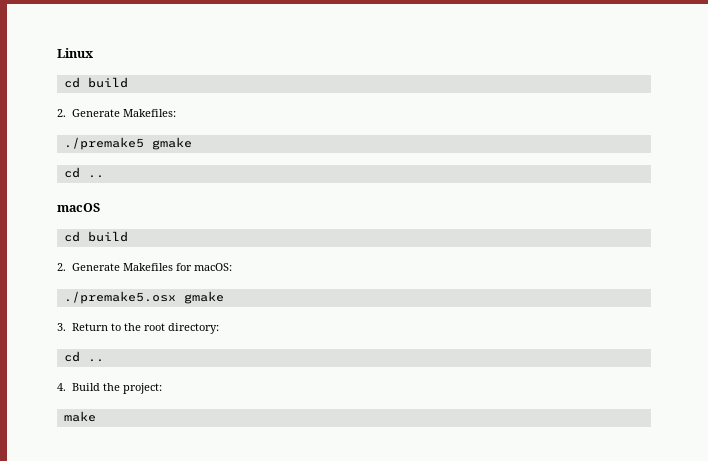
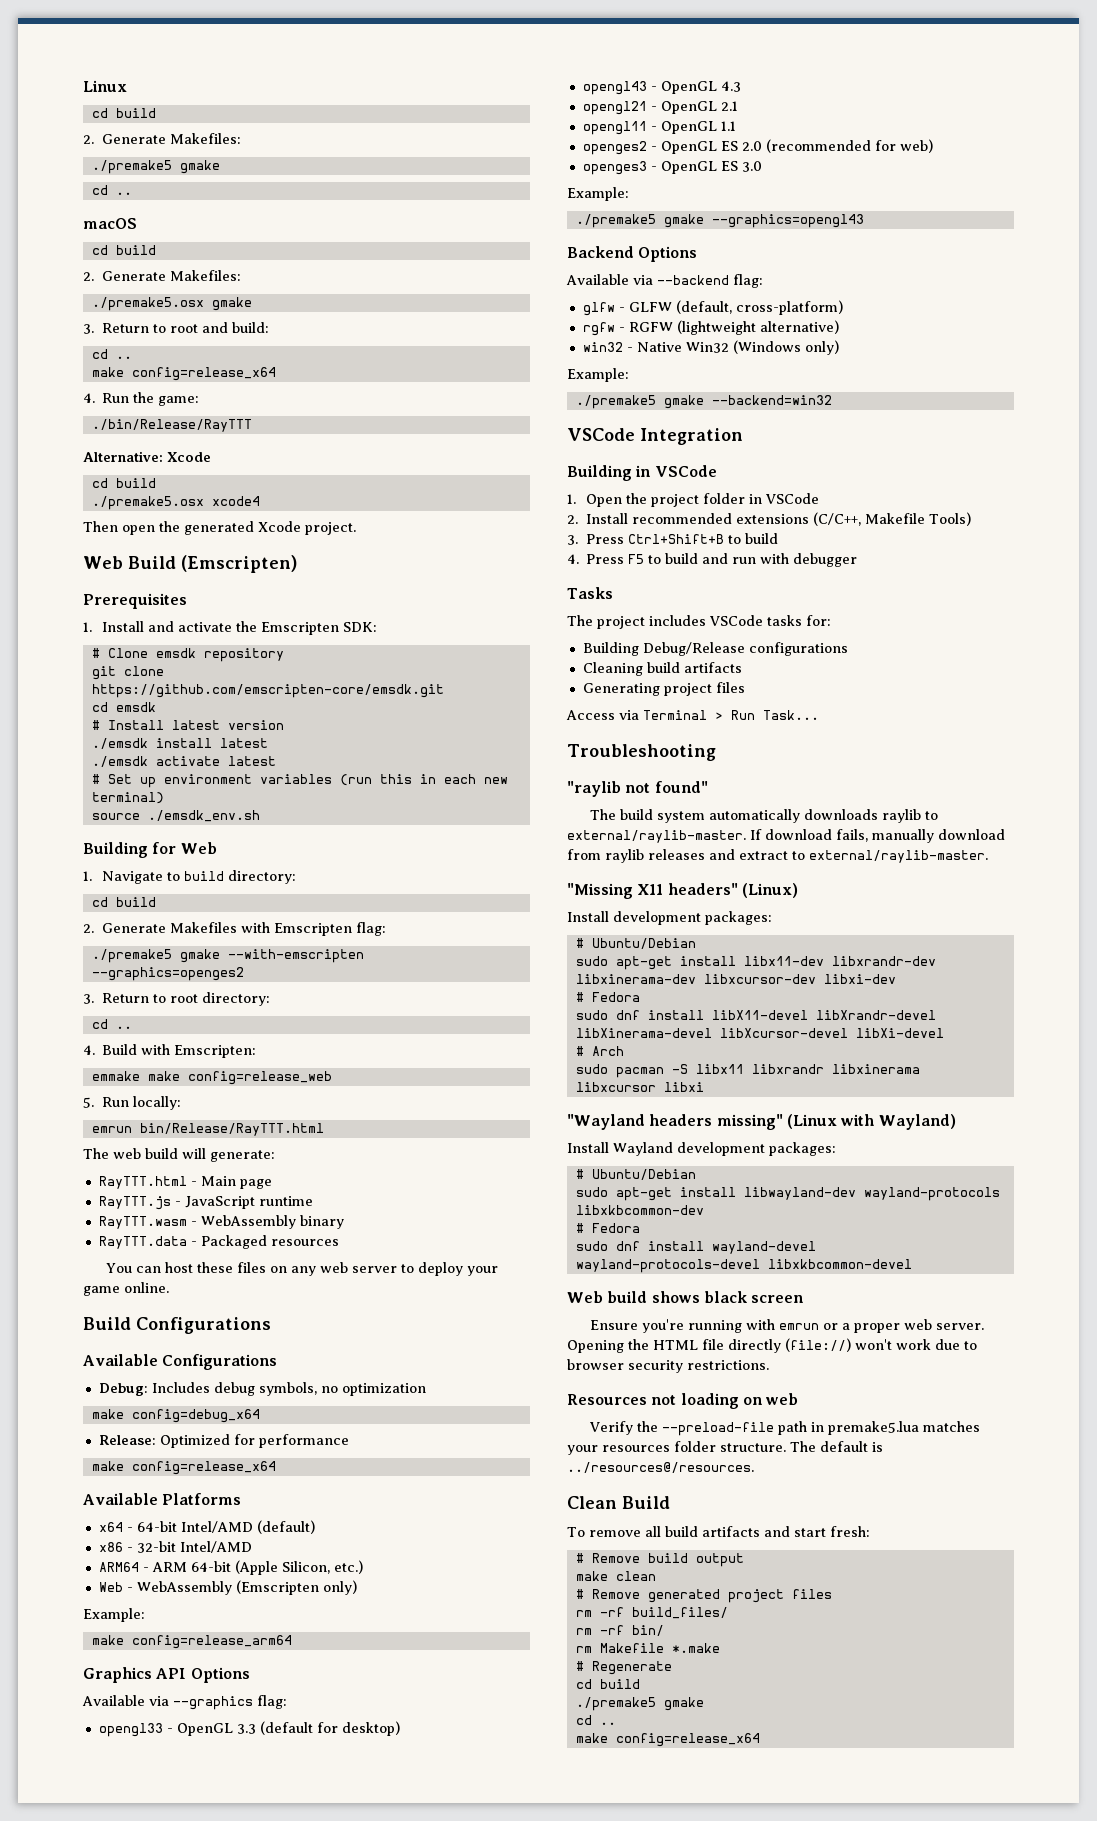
[122,263,232,271] Makefiles for macOS: -> [170,270,242,281] Makefiles:
[123,323,141,331] the -> [170,322,270,333] [91,349,132,359] [91,367,276,381] [83,392,200,406] [91,419,252,432] [83,451,211,462] [91,478,156,488] [91,496,260,510] [83,521,356,535] [83,555,297,573] [83,593,187,609] [83,621,378,635] [91,648,284,662] [91,666,164,680] [91,684,444,698] [91,702,156,712] [91,720,284,730] [91,738,268,749] [91,756,276,767] [91,774,508,788] [91,792,164,804] [91,810,260,822] [83,842,217,858] [83,870,297,884] [91,897,156,907] [83,922,387,936] [91,949,364,963] [91,967,244,981] [83,993,167,1004] root and build: // cd .. // make config=release_x64 // 4. Run the game: // ./bin/Release/RayTTT // Alternative: Xcode // cd build // ./premake5.osx xcode4 // Then open the generated Xcode project. // Web Build (Emscripten) // Prerequisites // 1. Install and activate the Emscripten SDK: // # Clone emsdk repository // git clone https://github.com/emscripten-core/emsdk.git // cd emsdk // # Install latest version // ./emsdk install latest // ./emsdk activate latest // # Set up environment variables (run this in each new terminal) // source ./emsdk_env.sh // Building for Web // 1. Navigate to build directory: // cd build // 2. Generate Makefiles with Emscripten flag: // ./premake5 gmake --with-emscripten --graphics=openges2 // 3. Return to
[102,383,162,394] [63,411,96,422] the project: // make -> [141,1044,257,1058] [91,1071,332,1085] [83,1096,182,1110] [91,1123,324,1136] [83,1148,275,1162] [98,1176,272,1189] [98,1196,313,1210] [98,1215,344,1229] [98,1235,339,1249] [106,1262,499,1276] [83,1282,169,1296] [83,1317,271,1334] [83,1354,278,1370] [98,1382,426,1396] [91,1409,260,1423] [98,1434,349,1448] [91,1461,276,1475] [83,1493,242,1505] [98,1520,315,1534] [98,1541,252,1553] [98,1560,363,1575] [98,1580,357,1595] [83,1608,145,1622] [91,1635,292,1649] [83,1667,250,1683] [82,1695,287,1710] [98,1721,400,1737] [582,81,741,95] [582,101,738,115] [582,121,736,135] [582,139,933,155] [582,161,762,175] [567,187,629,201] [575,214,864,228] [567,246,698,262] [566,274,763,288] [582,300,843,316] [582,320,839,336] [582,340,839,355] [567,368,629,382] [575,395,832,409] [567,428,743,445] [567,465,717,481] [567,493,820,507] [567,512,972,526] [567,533,779,545] [567,553,858,567] [567,587,613,599] [567,615,831,629] [582,642,848,656] [582,662,742,676] [582,682,745,696] [566,710,819,720] [567,744,716,761] [567,781,708,797] [590,809,939,823] [567,829,1005,843] [567,849,988,863] [567,883,798,899] [567,911,772,925] [575,938,696,949] [575,956,936,970] [575,974,896,984] [575,992,640,1002] [575,1010,936,1020] [575,1028,944,1038] [575,1046,624,1056] [575,1064,920,1078] [575,1082,704,1092] [567,1114,956,1130] [567,1142,836,1156] [575,1169,696,1180] [575,1187,1000,1201] [575,1205,704,1215] [575,1223,640,1233] [575,1241,816,1254] [575,1259,912,1273] [567,1291,805,1303] [590,1319,985,1333] [567,1338,977,1353] [567,1359,769,1373] [567,1393,799,1409] [589,1421,981,1436] [567,1441,883,1455] [567,1462,754,1473] [567,1496,670,1509] [567,1526,870,1537] [575,1553,744,1567] [575,1571,656,1581] [575,1589,832,1603] [575,1607,728,1619] [575,1625,664,1636] [575,1643,720,1653] [575,1661,672,1675] [575,1679,640,1689] [575,1697,704,1711] [575,1715,616,1725] [575,1733,760,1747] with Emscripten: // emmake make config=release_web // 5. Run locally: // emrun bin/Release/RayTTT.html // The web build will generate: // RayTTT.html - Main page // RayTTT.js - JavaScript runtime // RayTTT.wasm - WebAssembly binary // RayTTT.data - Packaged resources // You can host these files on any web server to deploy your game online. // Build Configurations // Available Configurations // Debug: Includes debug symbols, no optimization // make config=debug_x64 // Release: Optimized for performance // make config=release_x64 // Available Platforms // x64 - 64-bit Intel/AMD (default) // x86 - 32-bit Intel/AMD // ARM64 - ARM 64-bit (Apple Silicon, etc.) // Web - WebAssembly (Emscripten only) // Example: // make config=release_arm64 // Graphics API Options // Available via --graphics flag: // opengl33 - OpenGL 3.3 (default for desktop) // opengl43 - OpenGL 4.3 // opengl21 - OpenGL 2.1 // opengl11 - OpenGL 1.1 // openges2 - OpenGL ES 2.0 (recommended for web) // openges3 - OpenGL ES 3.0 // Example: // ./premake5 gmake --graphics=opengl43 // Backend Options // Available via --backend flag: // glfw - GLFW (default, cross-platform) // rgfw - RGFW (lightweight alternative) // win32 - Native Win32 (Windows only) // Example: // ./premake5 gmake --backend=win32 // VSCode Integration // Building in VSCode // 1. Open the project folder in VSCode // 2. Install recommended extensions (C/C++, Makefile Tools) // 3. Press Ctrl+Shift+B to build // 4. Press F5 to build and run with debugger // Tasks // The project includes VSCode tasks for: // Building Debug/Release configurations // Cleaning build artifacts // Generating project files // Access via Terminal > Run Task... // Troubleshooting // "raylib not found" // The build system automatically downloads raylib to external/raylib-master. If download fails, manually download from raylib releases and extract to external/raylib-master. // "Missing X11 headers" (Linux) // Install development packages: // # Ubuntu/Debian // sudo apt-get install libx11-dev libxrandr-dev libxinerama-dev libxcursor-dev libxi-dev // # Fedora // sudo dnf install libX11-devel libXrandr-devel libXinerama-devel libXcursor-devel libXi-devel // # Arch // sudo pacman -S libx11 libxrandr libxinerama libxcursor libxi // "Wayland headers missing" (Linux with Wayland) // Install Wayland development packages: // # Ubuntu/Debian // sudo apt-get install libwayland-dev wayland-protocols libxkbcommon-dev // # Fedora // sudo dnf install wayland-devel wayland-protocols-devel libxkbcommon-devel // Web build shows black screen // Ensure you're running with emrun or a proper web server. Opening the HTML file directly (file://) won't work due to browser security restrictions. // Resources not loading on web // Verify the --preload-file path in premake5.lua matches your resources folder structure. The default is ../resources@/resources. // Clean Build // To remove all build artifacts and start fresh: // # Remove build output // make clean // # Remove generated project files // rm -rf build_files/ // rm -rf bin/ // rm Makefile *.make // # Regenerate // cd build // ./premake5 gmake // cd .. // make config=release_x64

